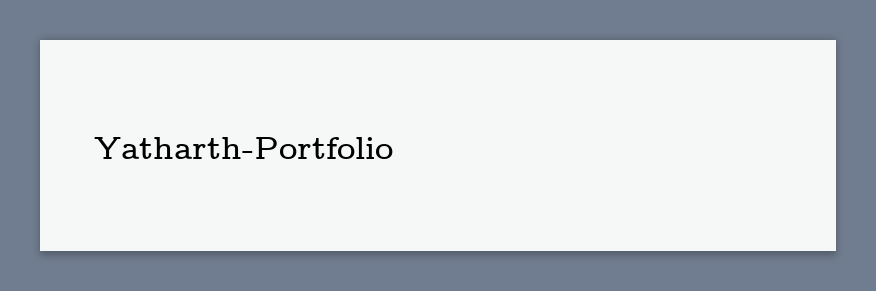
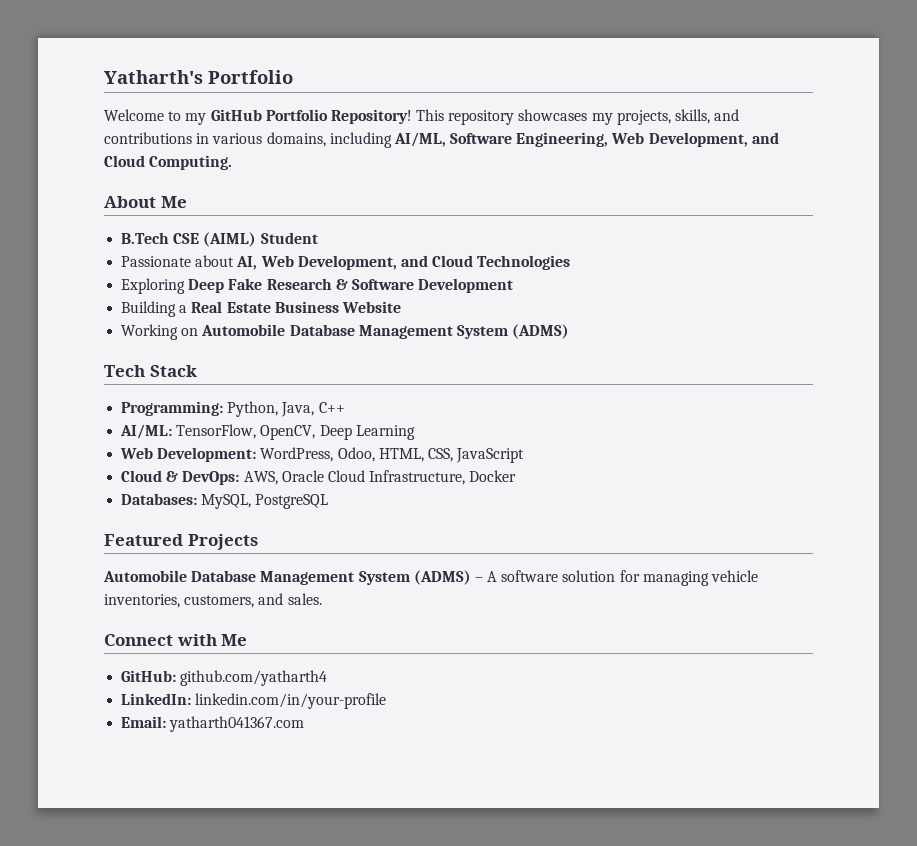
[94,137,393,159] Yatharth-Portfolio -> [104,70,293,84] [104,109,740,125] [104,132,779,148] [104,155,233,170] [104,196,187,208] [121,232,318,247] [121,255,571,270] [121,278,514,294] [121,301,401,317] [121,324,570,340] [104,365,197,377] [121,401,345,417] [120,424,415,440] [120,447,525,463] [121,470,517,485] [121,493,329,509] [104,534,258,550] [103,570,759,586] [104,593,322,608] [104,634,248,646] [121,670,328,686] [121,693,387,709] [121,716,305,732] Yatharth's Portfolio // Welcome to my GitHub Portfolio Repository! This repository showcases my projects, skills, and contributions in various domains, including AI/ML, Software Engineering, Web Development, and Cloud Computing. // About Me // B.Tech CSE (AIML) Student // Passionate about AI, Web Development, and Cloud Technologies // Exploring Deep Fake Research & Software Development // Building a Real Estate Business Website // Working on Automobile Database Management System (ADMS) // Tech Stack // Programming: Python, Java, C++ // AI/ML: TensorFlow, OpenCV, Deep Learning // Web Development: WordPress, Odoo, HTML, CSS, JavaScript // Cloud & DevOps: AWS, Oracle Cloud Infrastructure, Docker // Databases: MySQL, PostgreSQL // Featured Projects // Automobile Database Management System (ADMS) – A software solution for managing vehicle inventories, customers, and sales. // Connect with Me // GitHub: github.com/yatharth4 // LinkedIn: linkedin.com/in/your-profile // Email: yatharth041367.com

